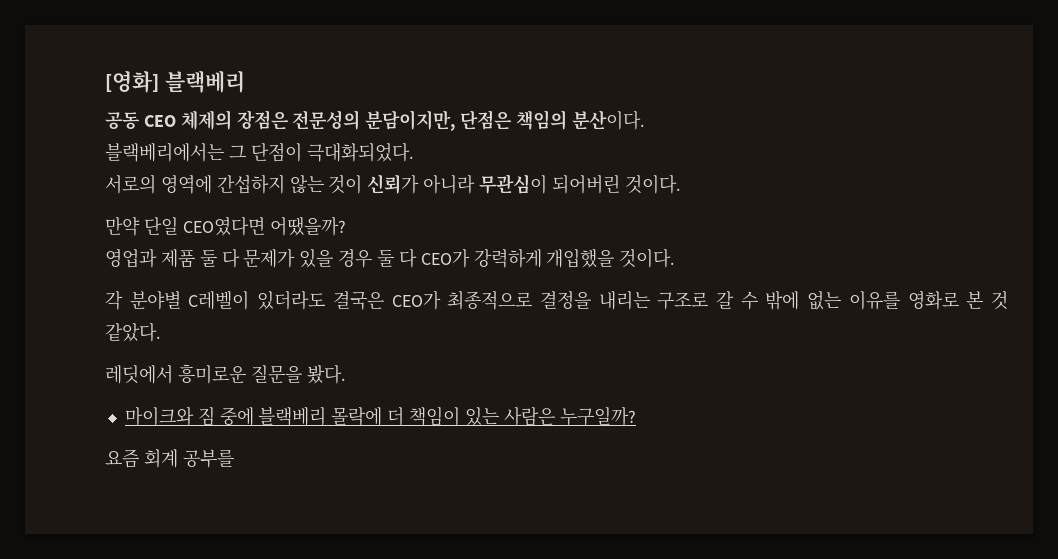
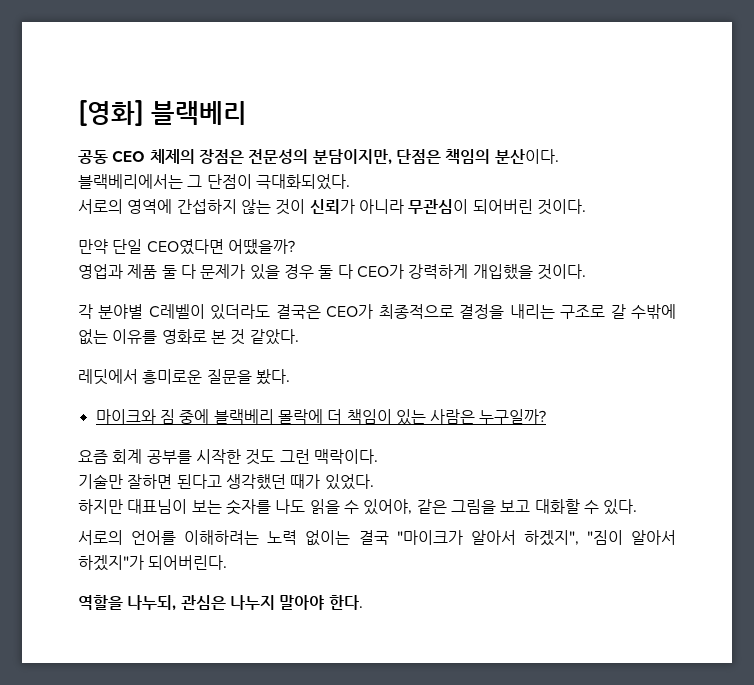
[740,291,800,310] 수 밖에 -> [631,304,676,319] 수밖에
(234, 458) none -> [195,449,378,465] [78,474,374,490] [78,499,638,515] [78,530,677,546] [78,555,228,571] [78,595,363,611] 시작한 것도 그런 맥락이다. // 기술만 잘하면 된다고 생각했던 때가 있었다. // 하지만 대표님이 보는 숫자를 나도 읽을 수 있어야, 같은 그림을 보고 대화할 수 있다. // 서로의 언어를 이해하려는 노력 없이는 결국 "마이크가 알아서 하겠지", "짐이 알아서 하겠지"가 되어버린다. // 역할을 나누되, 관심은 나누지 말아야 한다.

